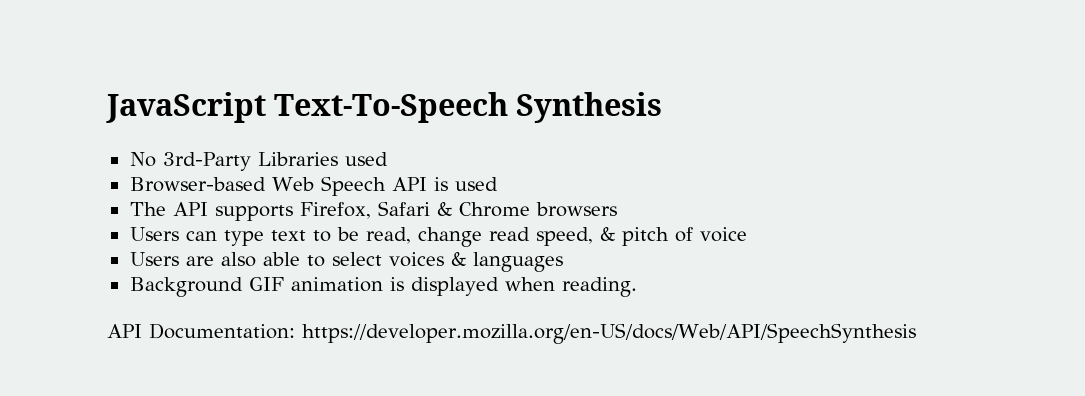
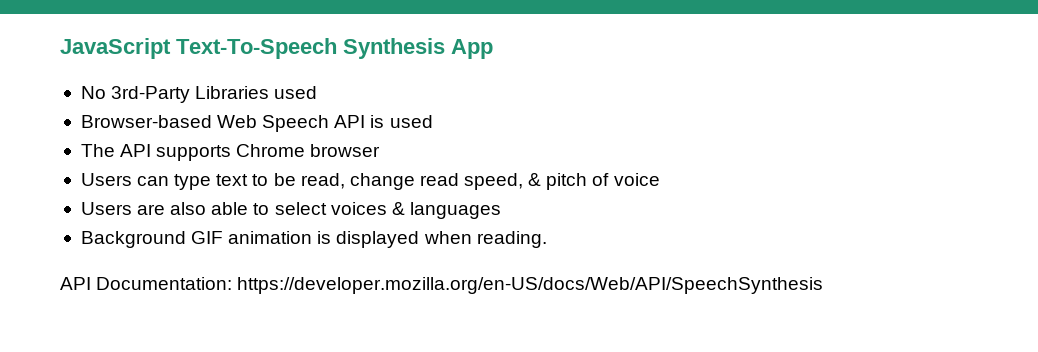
(663, 107) none -> [451,39,493,59] App
[299,201,617,219] Firefox, Safari & Chrome browsers -> [236,144,381,157] Chrome browser

